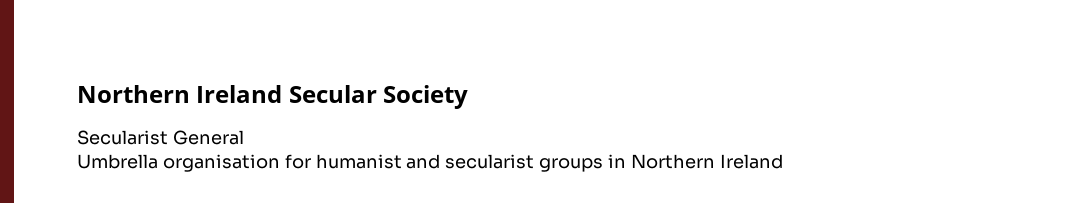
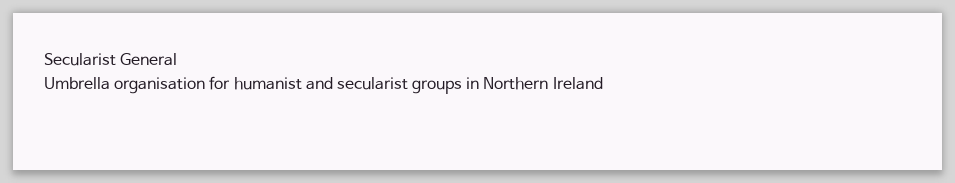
[77,85,469,109] Northern Ireland Secular Society // -> (44, 59) none

